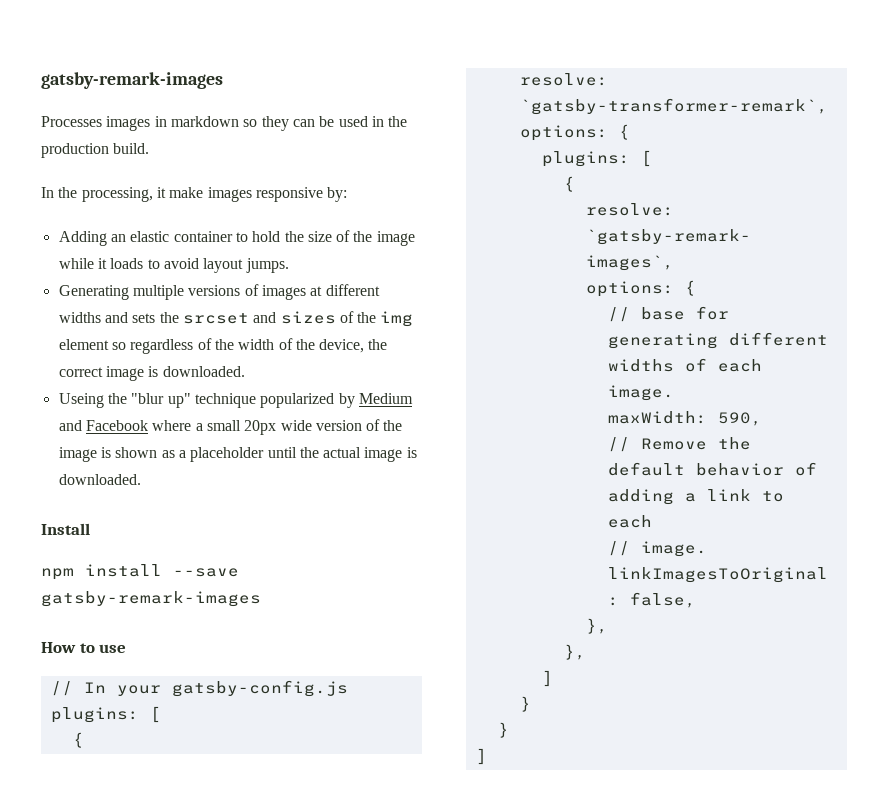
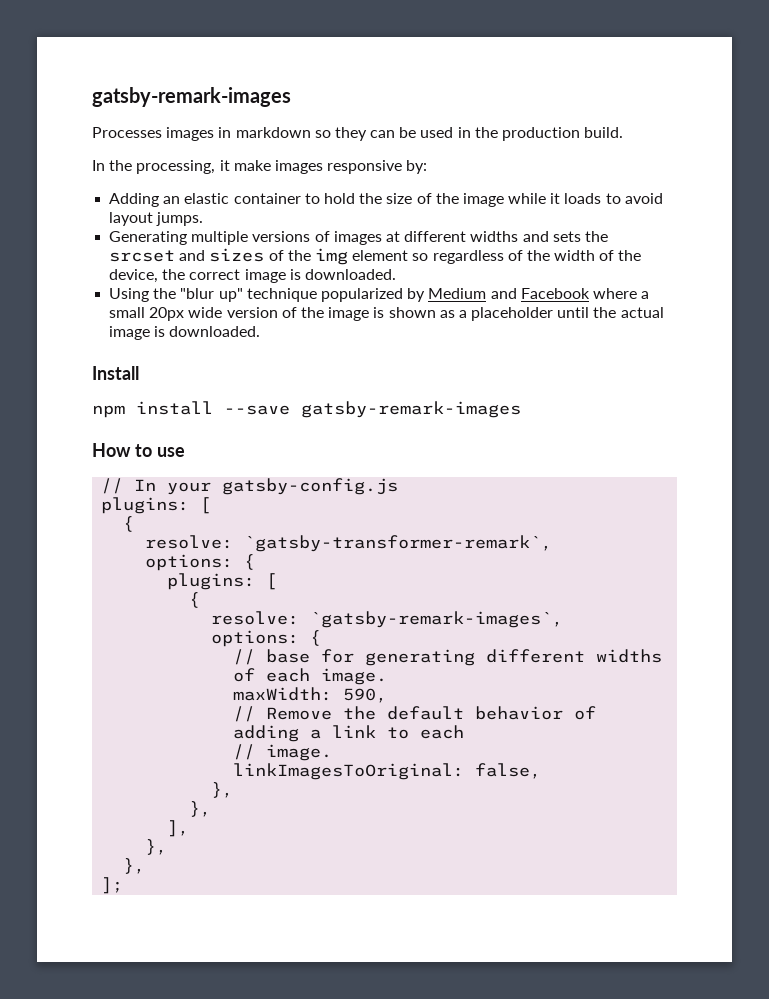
[58,393,104,408] Useing -> [109,288,150,302] Using
[541,670,553,687] [519,696,531,712] [497,722,509,738] [475,748,487,765] ] // } // } // ] -> [167,820,190,837] [145,839,168,855] [123,858,146,874] [101,877,124,894] ], // }, // }, // ];

